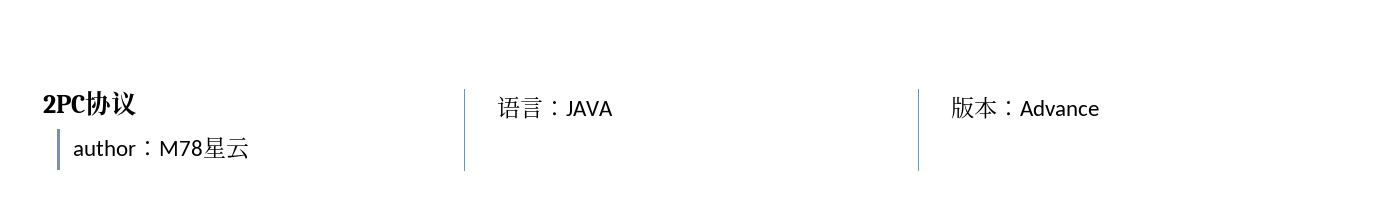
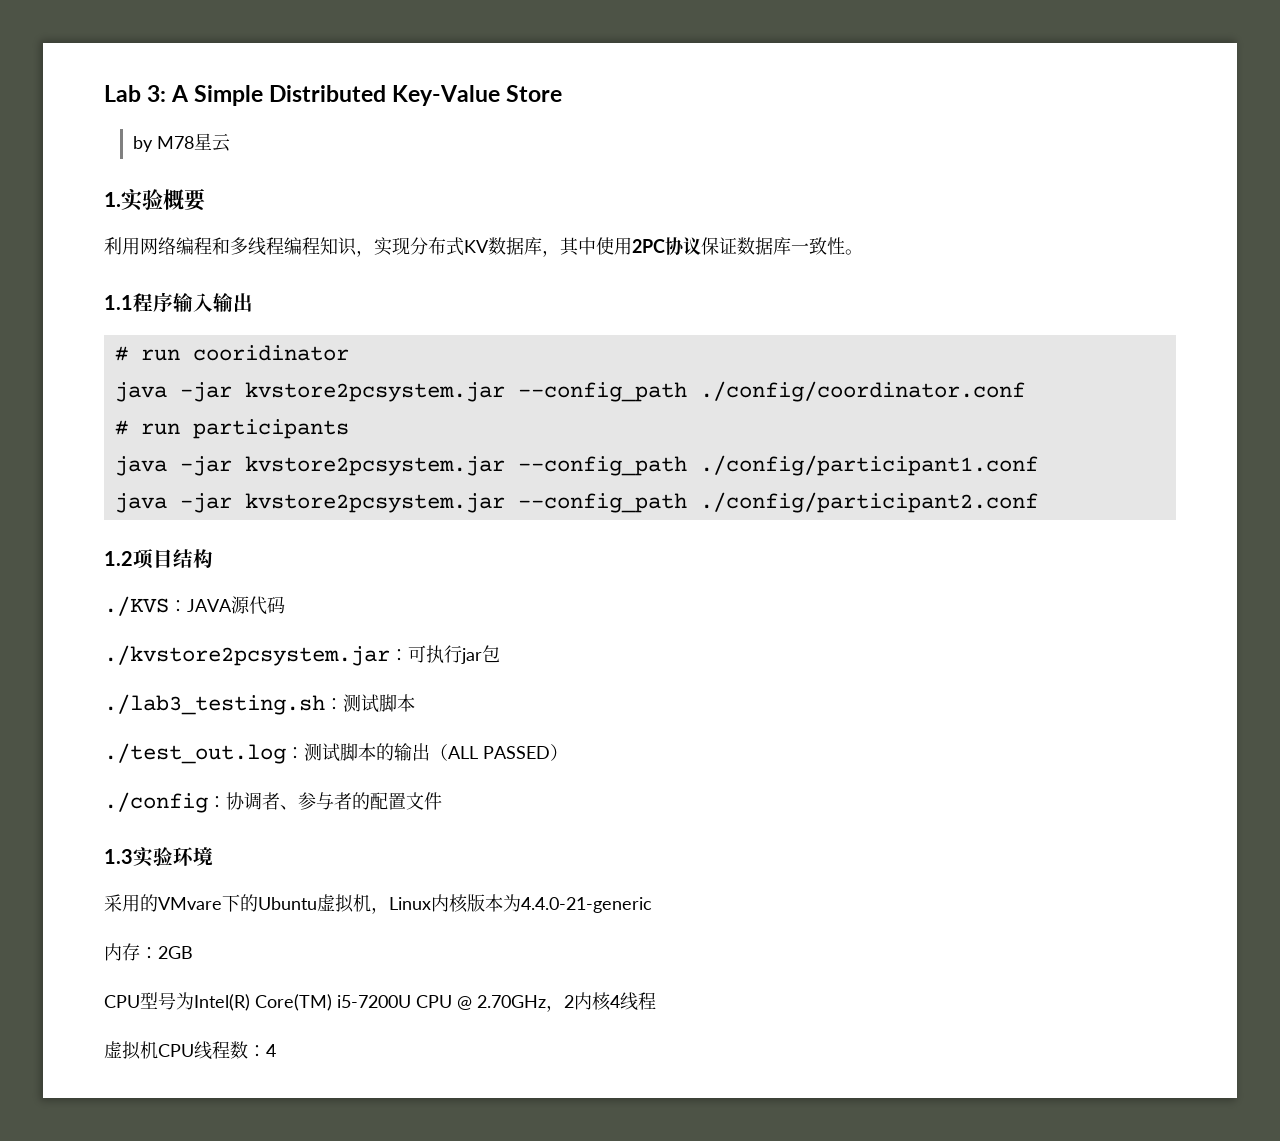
[43,90,137,116] [72,136,249,160] [497,96,613,119] [951,96,1099,119] 2PC协议 // author：M78星云 // 语言：JAVA // 版本：Advance -> [104,85,563,106] [132,133,230,152] [104,188,206,211] [104,237,863,257] [104,292,253,312] [114,345,349,361] [114,381,1025,402] [114,419,349,439] [114,455,1038,476] [114,492,1038,513] [104,549,213,569] [104,596,285,616] [104,645,500,666] [104,694,415,715] [104,743,568,764] [104,792,442,813] [104,847,213,867] [104,894,652,914] [104,943,193,961] [104,992,656,1012] [104,1041,276,1060] Lab 3: A Simple Distributed Key-Value Store // by M78星云 // 1.实验概要 // 利用网络编程和多线程编程知识，实现分布式KV数据库，其中使用2PC协议保证数据库一致性。 // 1.1程序输入输出 // # run cooridinator // java -jar kvstore2pcsystem.jar --config_path ./config/coordinator.conf // # run participants // java -jar kvstore2pcsystem.jar --config_path ./config/participant1.conf // java -jar kvstore2pcsystem.jar --config_path ./config/participant2.conf // 1.2项目结构 // ./KVS：JAVA源代码 // ./kvstore2pcsystem.jar：可执行jar包 // ./lab3_testing.sh：测试脚本 // ./test_out.log：测试脚本的输出（ALL PASSED） // ./config：协调者、参与者的配置文件 // 1.3实验环境 // 采用的VMvare下的Ubuntu虚拟机，Linux内核版本为4.4.0-21-generic // 内存：2GB // CPU型号为Intel(R) Core(TM) i5-7200U CPU @ 2.70GHz，2内核4线程 // 虚拟机CPU线程数：4

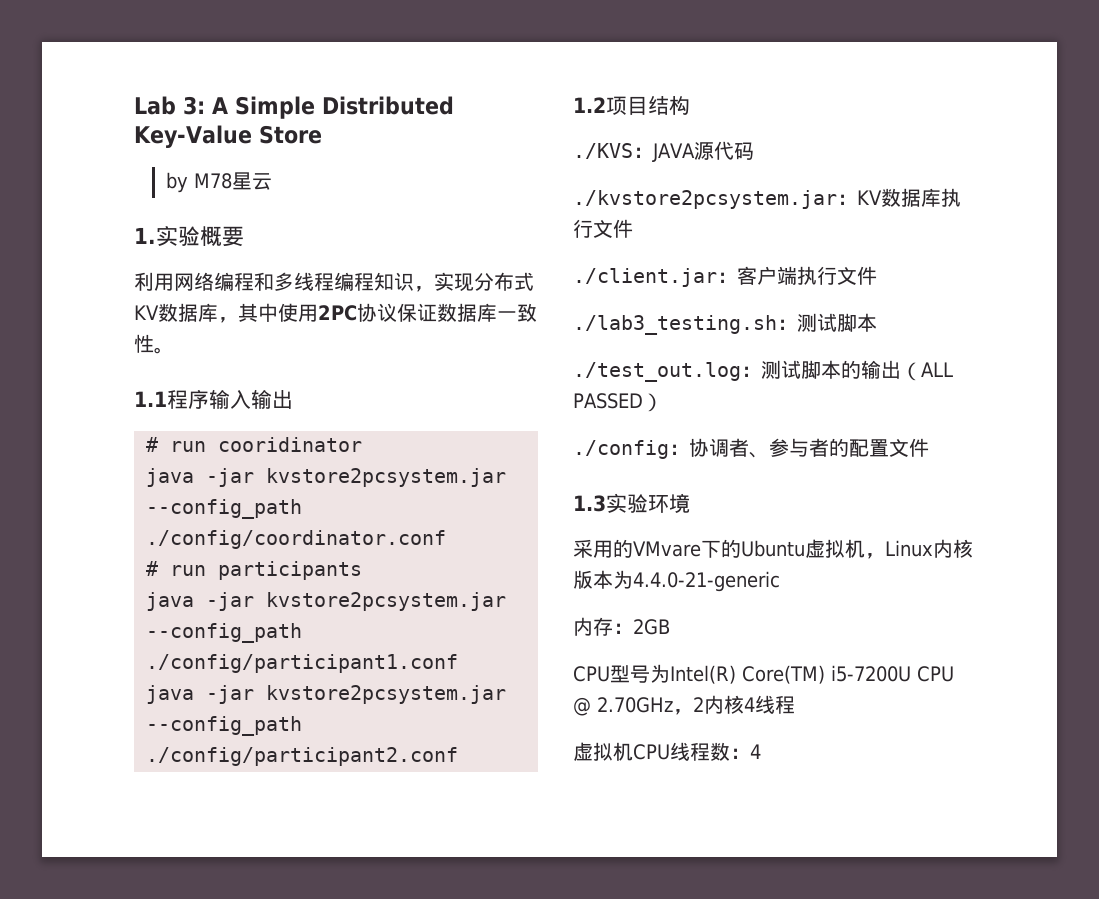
[408,645,500,664] 可执行jar包 -> [857,188,961,207] [573,219,633,238] [573,266,877,287] KV数据库执行文件 // ./client.jar：客户端执行文件

